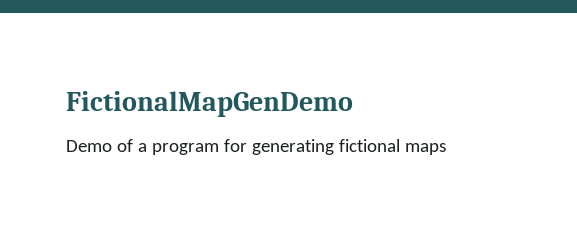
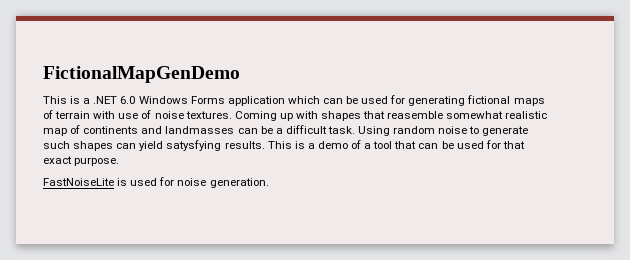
[66,139,446,155] Demo of a program for generating fictional maps -> [43,95,545,106] [43,110,548,121] [43,125,529,136] [43,140,525,151] [43,156,120,166] [43,177,269,188] This is a .NET 6.0 Windows Forms application which can be used for generating fictional maps of terrain with use of noise textures. Coming up with shapes that reasemble somewhat realistic map of continents and landmasses can be a difficult task. Using random noise to generate such shapes can yield satysfying results. This is a demo of a tool that can be used for that exact purpose. // FastNoiseLite is used for noise generation.

